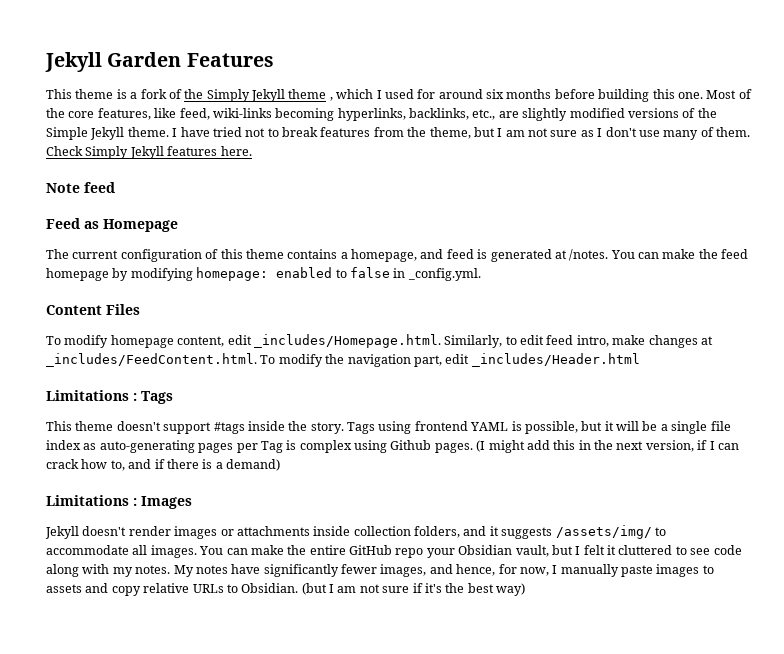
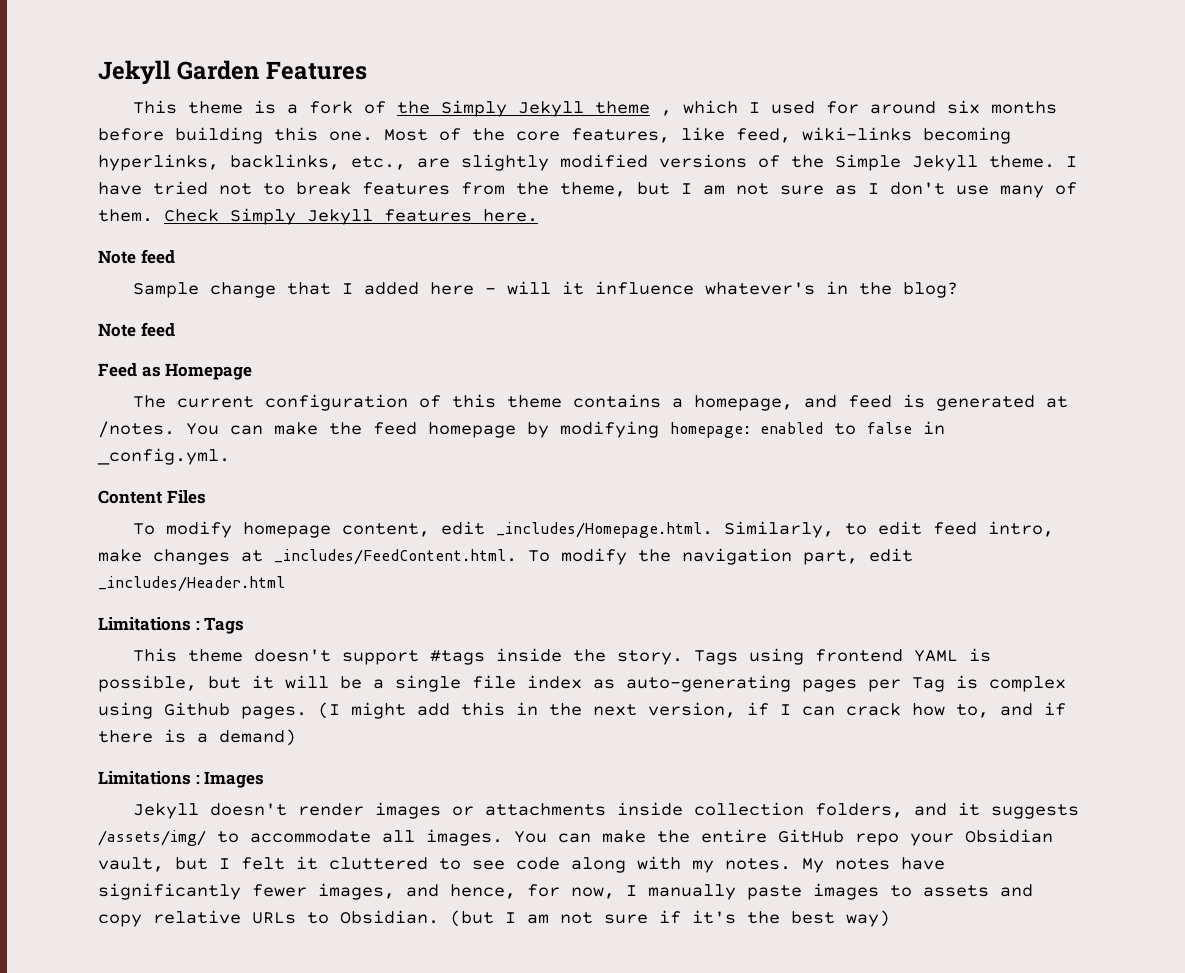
(115, 187) none -> [132,281,958,298] [98,322,175,337] // Sample change that I added here - will it influence whatever's in the blog? // Note feed

